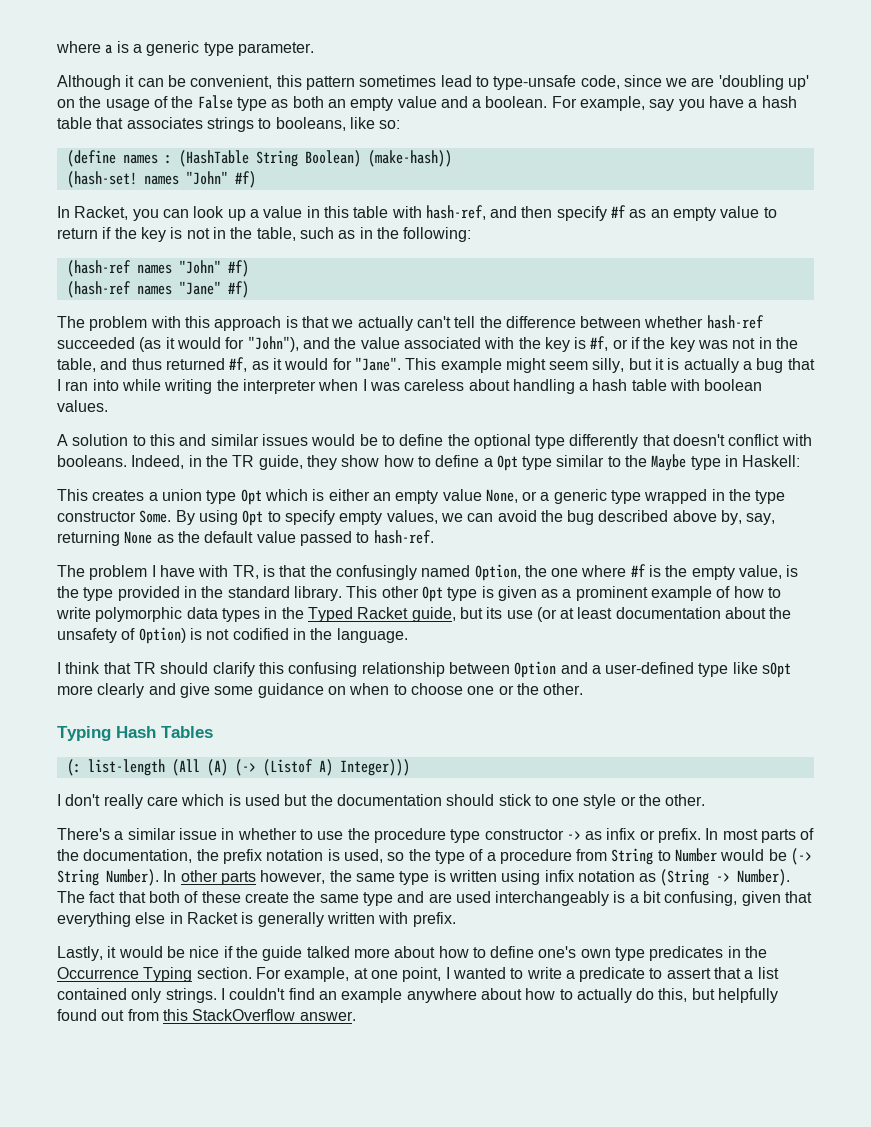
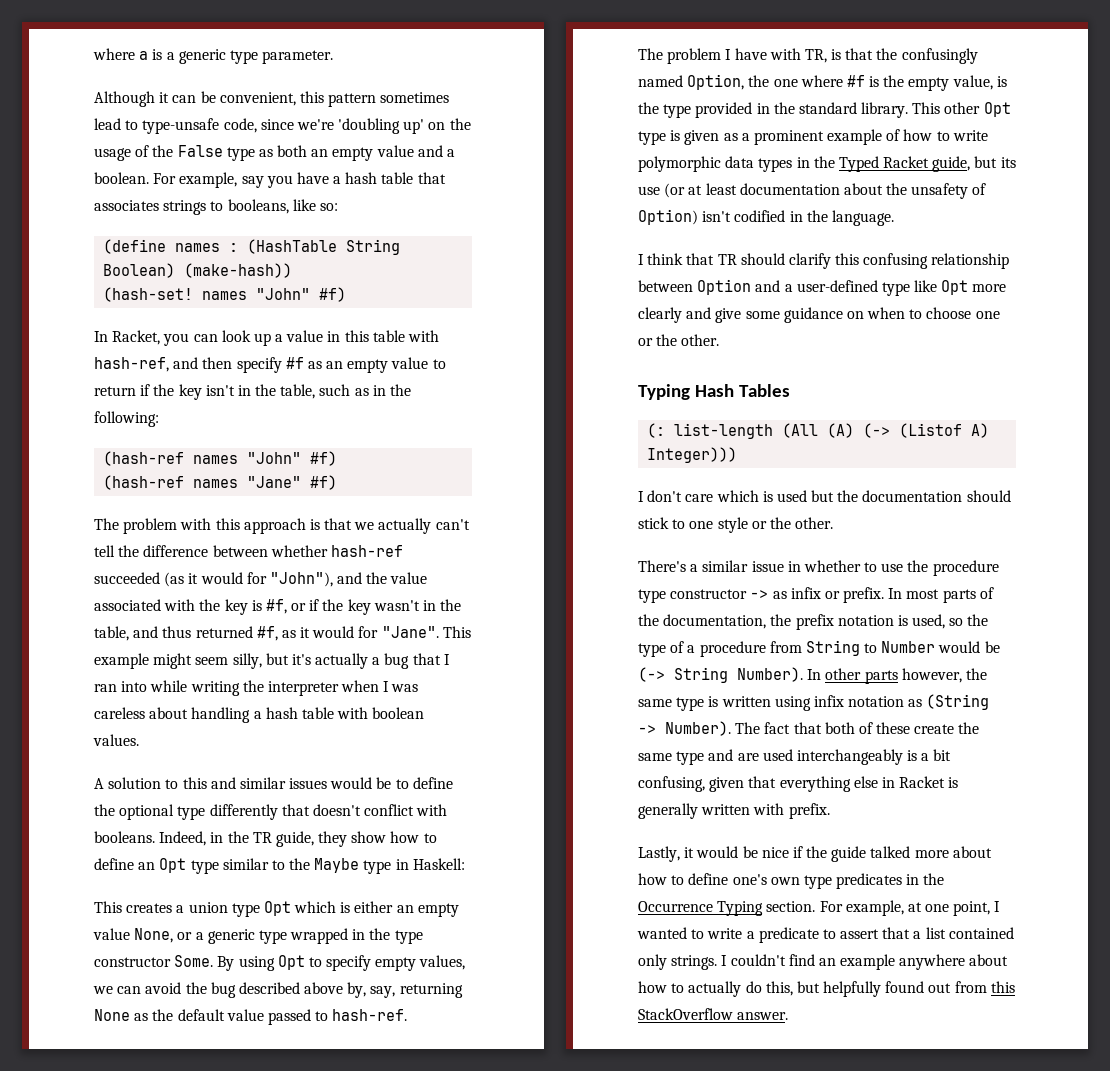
[665,77,715,87] we are -> [296,119,334,130] we're
[170,227,210,239] is not -> [205,385,235,396] isn't
[698,338,756,349] was not -> [373,600,420,611] wasn't
[655,358,680,370] it is -> [291,654,311,665] it's
[483,458,493,467] a -> [138,862,156,870] an
[189,628,230,640] is not -> [702,211,732,222] isn't
[762,662,792,678] sOpt -> [941,280,969,295] Opt
[103,794,143,809] really -> (683, 496) none

